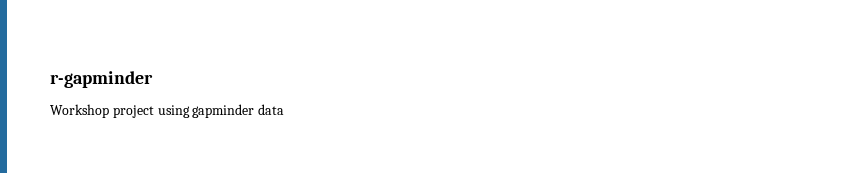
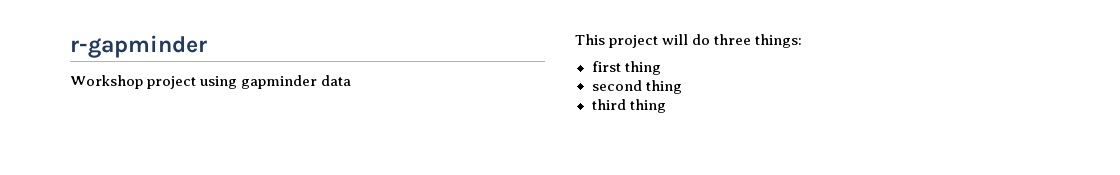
(285, 109) none -> [575,34,803,48] [591,61,661,75] [591,80,682,94] [591,99,666,113] // This project will do three things: // first thing // second thing // third thing

